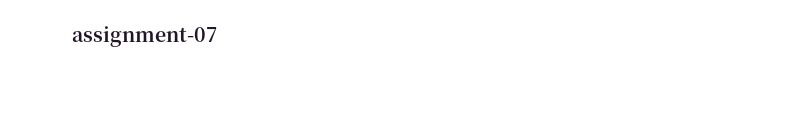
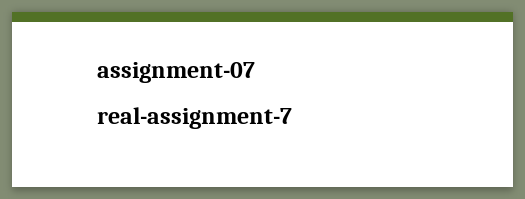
(217, 36) none -> [97,107,292,129] // real-assignment-7

